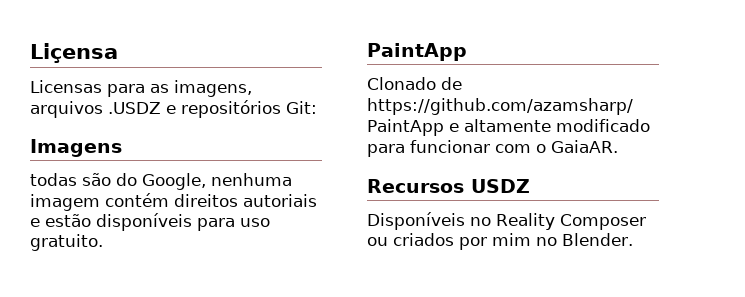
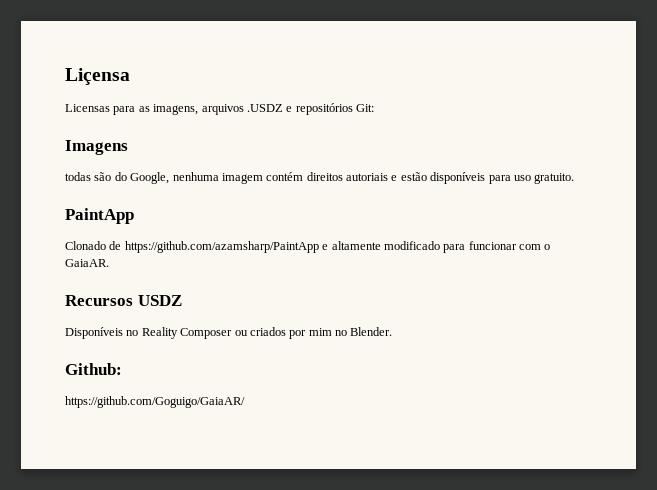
(633, 239) none -> [65,363,122,375] [65,396,245,408] // Github: // https://github.com/Goguigo/GaiaAR/

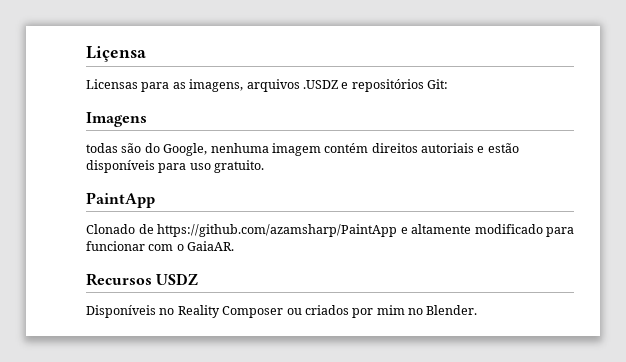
[65,363,122,375] [65,396,245,408] // Github: // https://github.com/Goguigo/GaiaAR/ -> (478, 310) none

